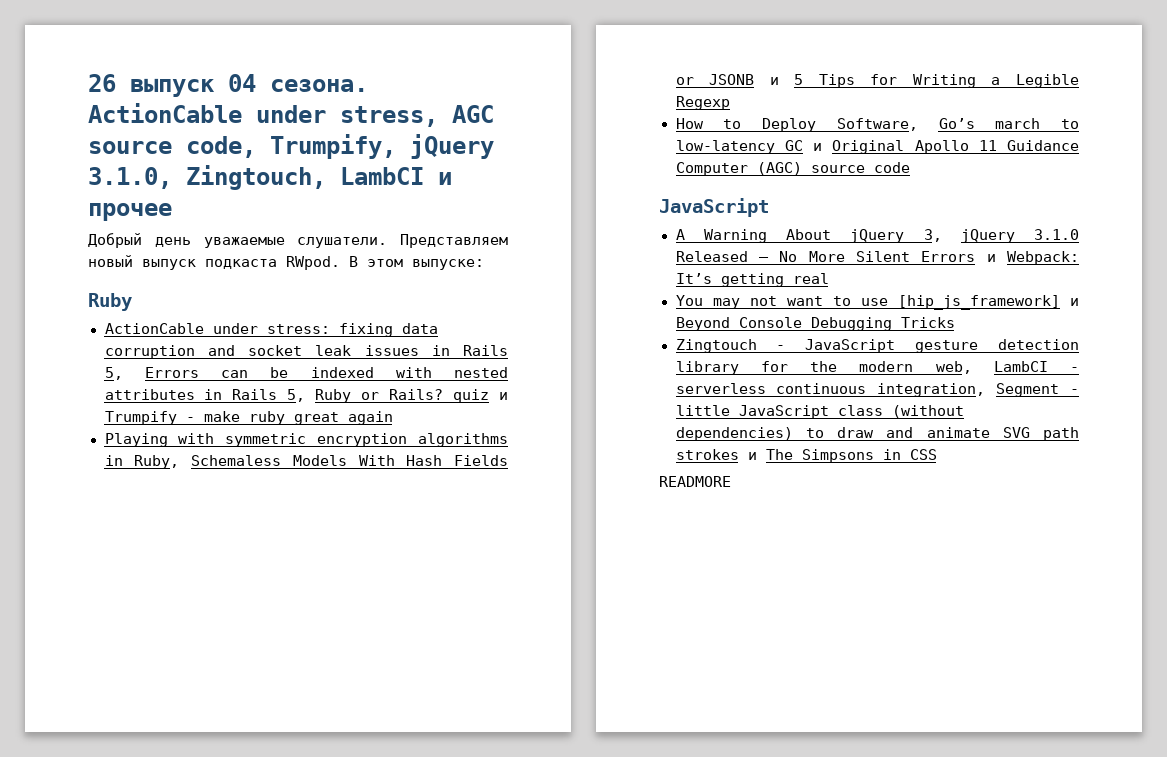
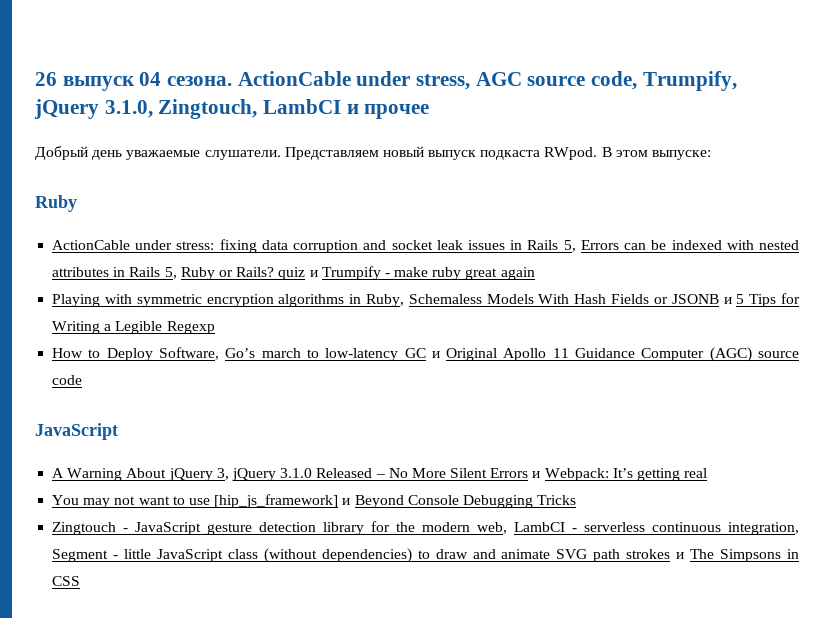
[659,476,731,487] // READMORE -> (81, 581) none

